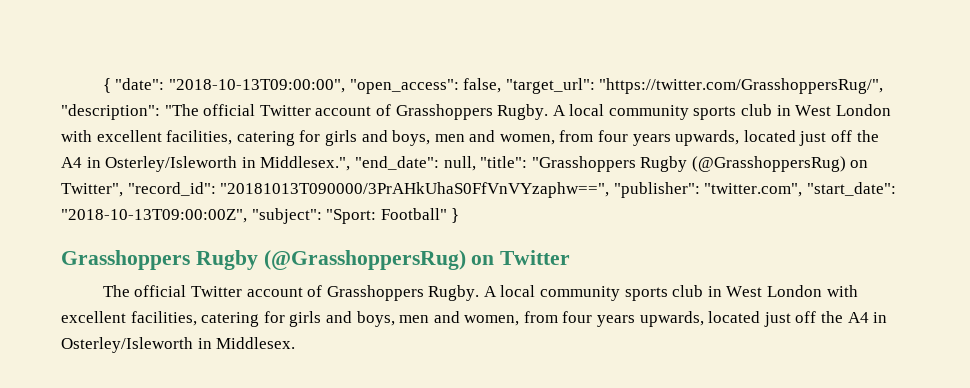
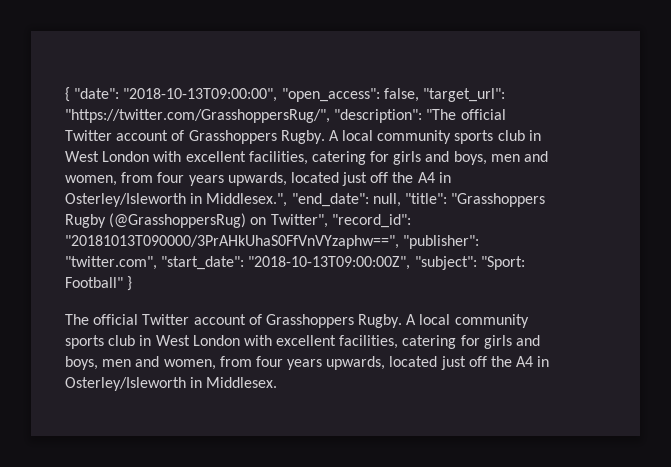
[61,250,571,270] // Grasshoppers Rugby (@GrasshoppersRug) on Twitter -> (133, 283) none

